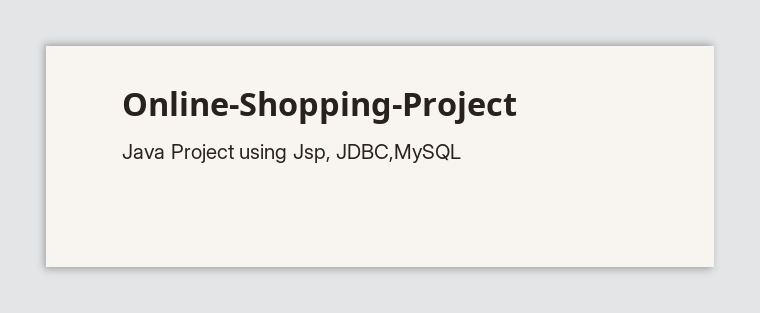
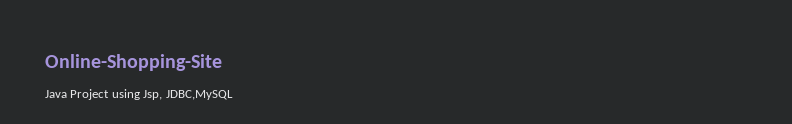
[122,91,517,124] Online-Shopping-Project -> [45,54,222,71] Online-Shopping-Site

